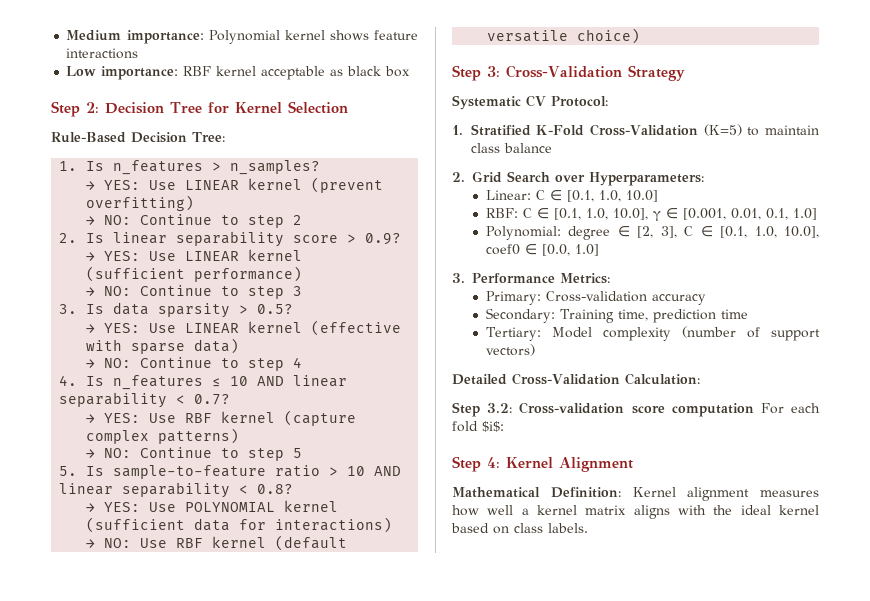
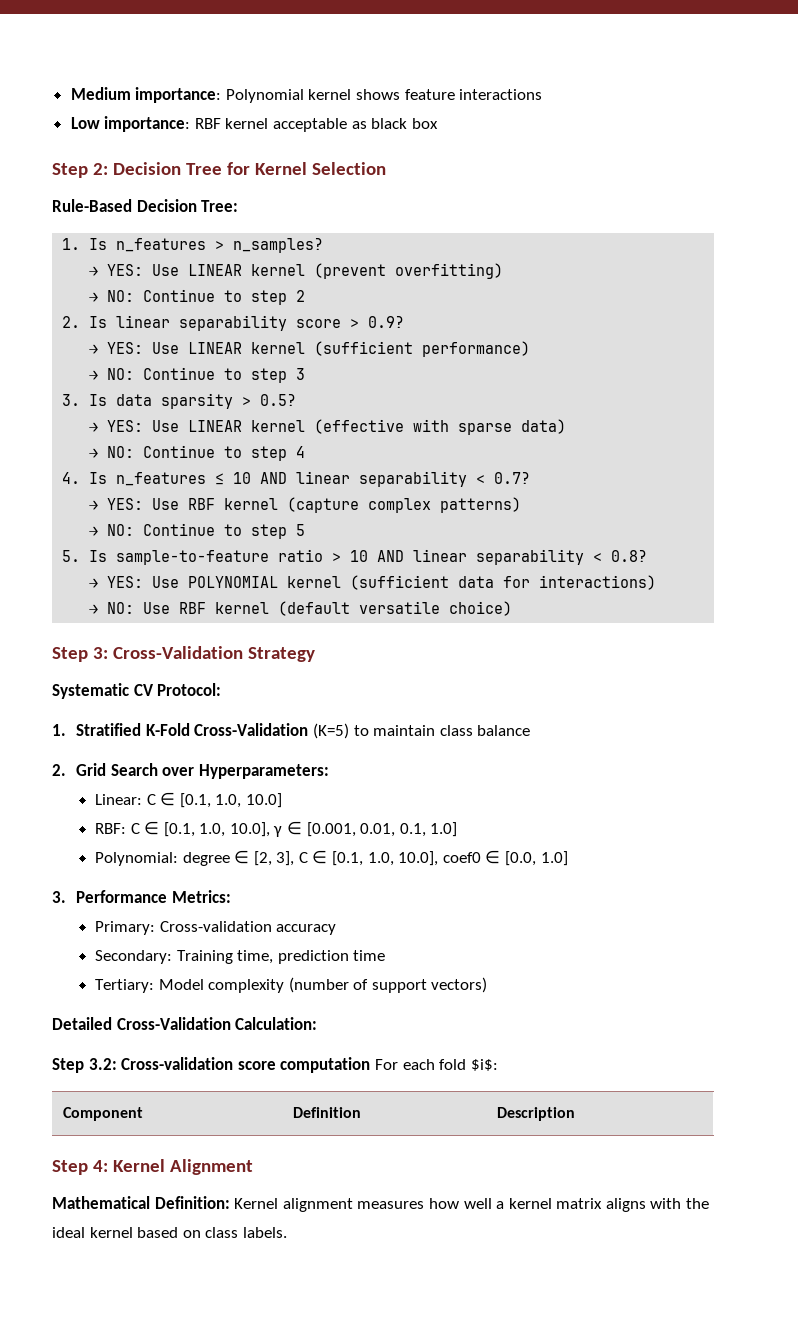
(504, 426) none -> [63,1107,144,1121] [293,1107,362,1118] [497,1107,576,1121] // Component | Definition | Description

